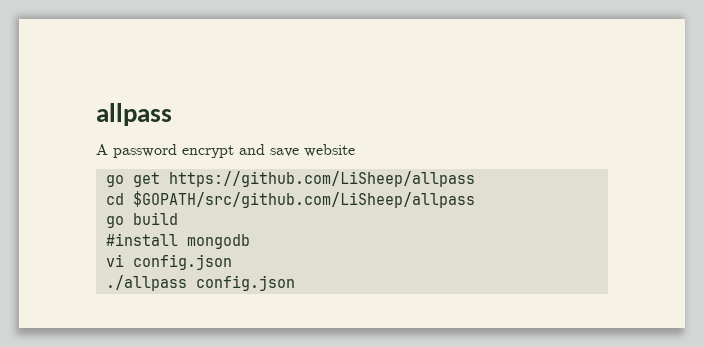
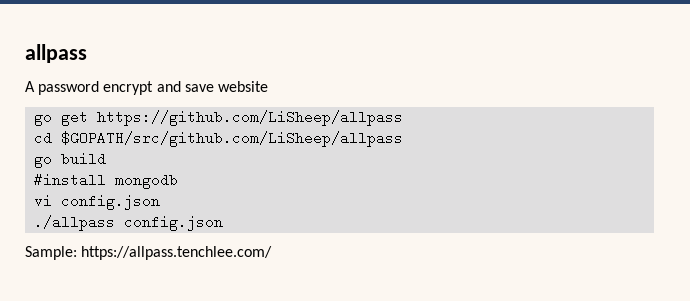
(295, 283) none -> [25,246,273,260] // Sample: https://allpass.tenchlee.com/

